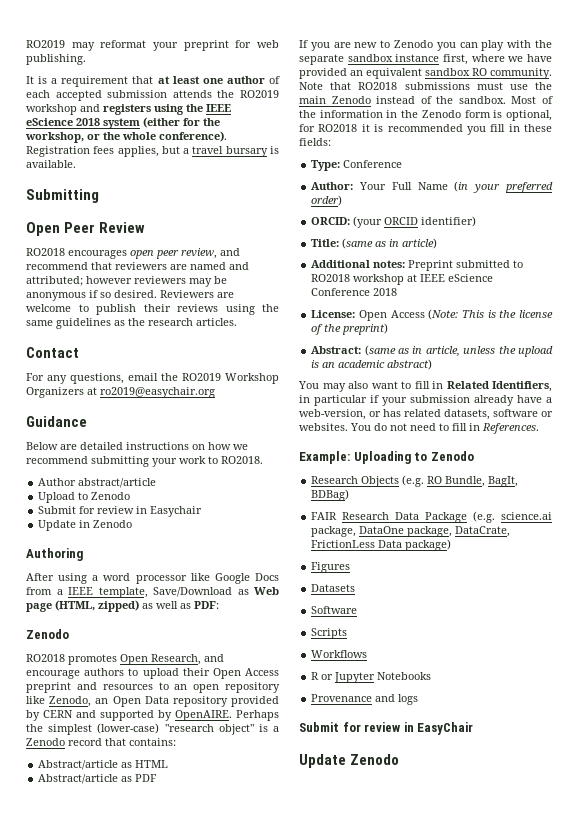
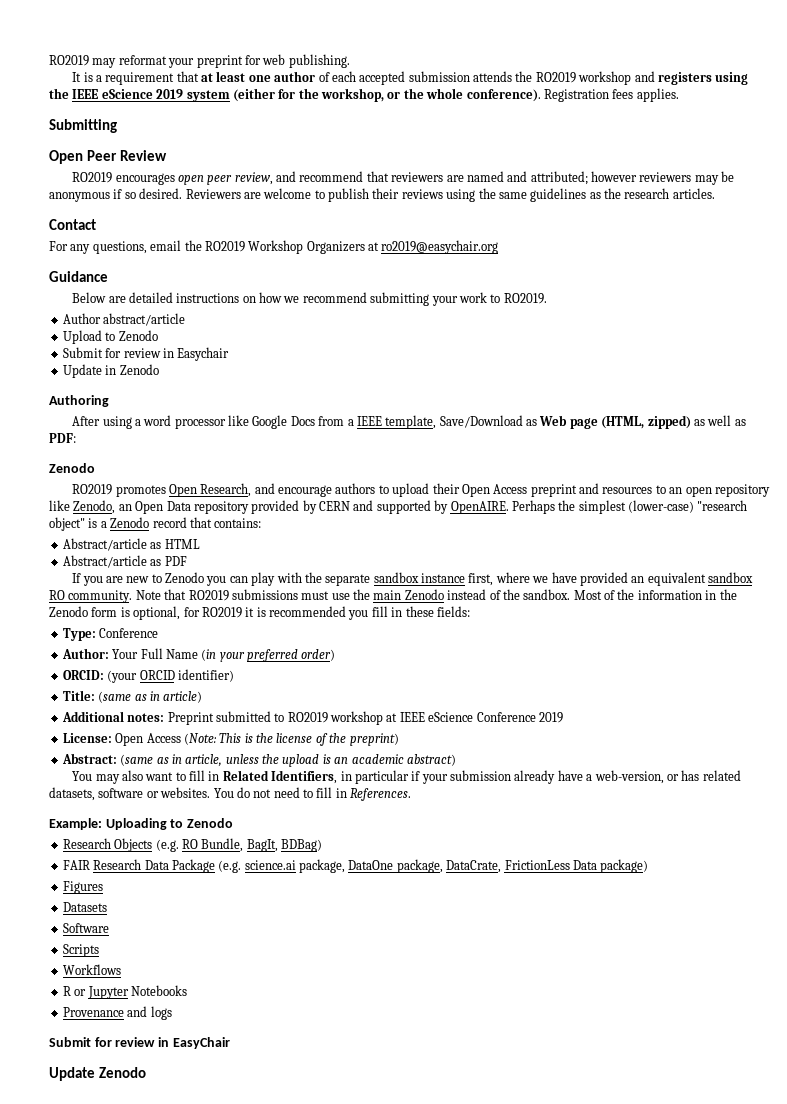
[76,118,100,126] 2018 -> [156,89,184,99] 2019
[117,146,279,157] [26,160,76,168] applies, but a travel bursary is available. -> [636,88,679,102] applies.
[26,248,65,256] RO2018 -> [72,172,113,183] RO2019
[221,456,263,464] RO2018. -> [503,293,547,304] RO2019.
[26,654,65,662] RO2018 -> [72,484,113,495] RO2019
[358,82,398,90] RO2018 -> [188,590,229,601] RO2019
[318,124,358,132] RO2018 -> [201,607,242,618] RO2019
[311,274,351,282] RO2018 -> [287,712,328,723] RO2019
[373,288,398,296] 2018 -> [538,712,563,723] 2019

